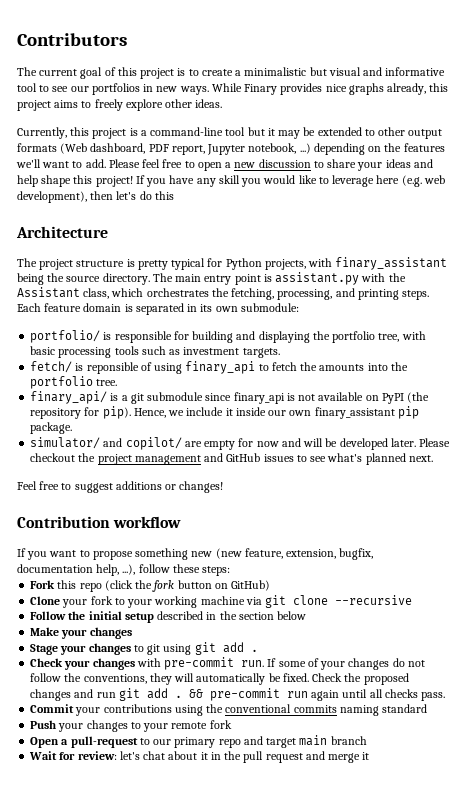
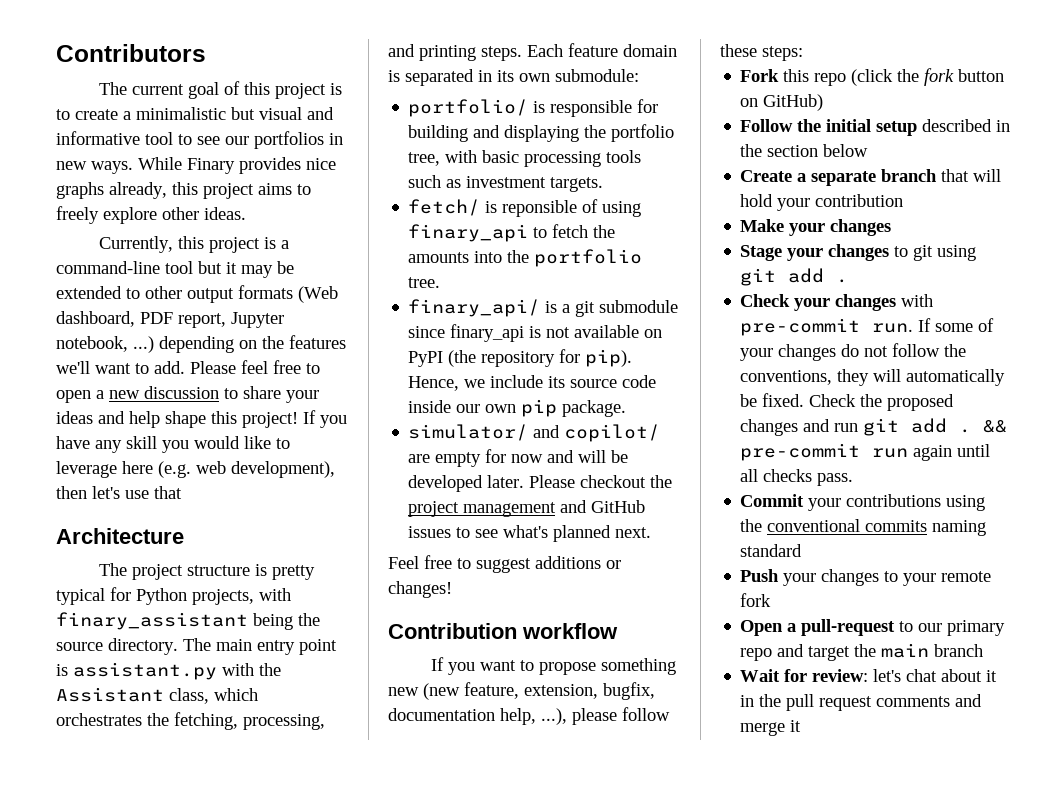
[139,191,174,200] do this -> [125,486,182,499] use that
[225,408,233,416] it -> [548,375,657,388] its source code
[314,407,395,419] finary_assistant -> (517, 408) none
(136, 569) none -> [572,708,617,725] please
[30,595,413,608] // Clone your fork to your working machine via git clone --recursive -> (824, 102) none
(307, 615) none -> [740,169,1002,186] [740,194,904,211] // Create a separate branch that will hold your contribution
(297, 743) none -> [854,644,877,657] the
(303, 758) none -> [876,696,951,707] comments

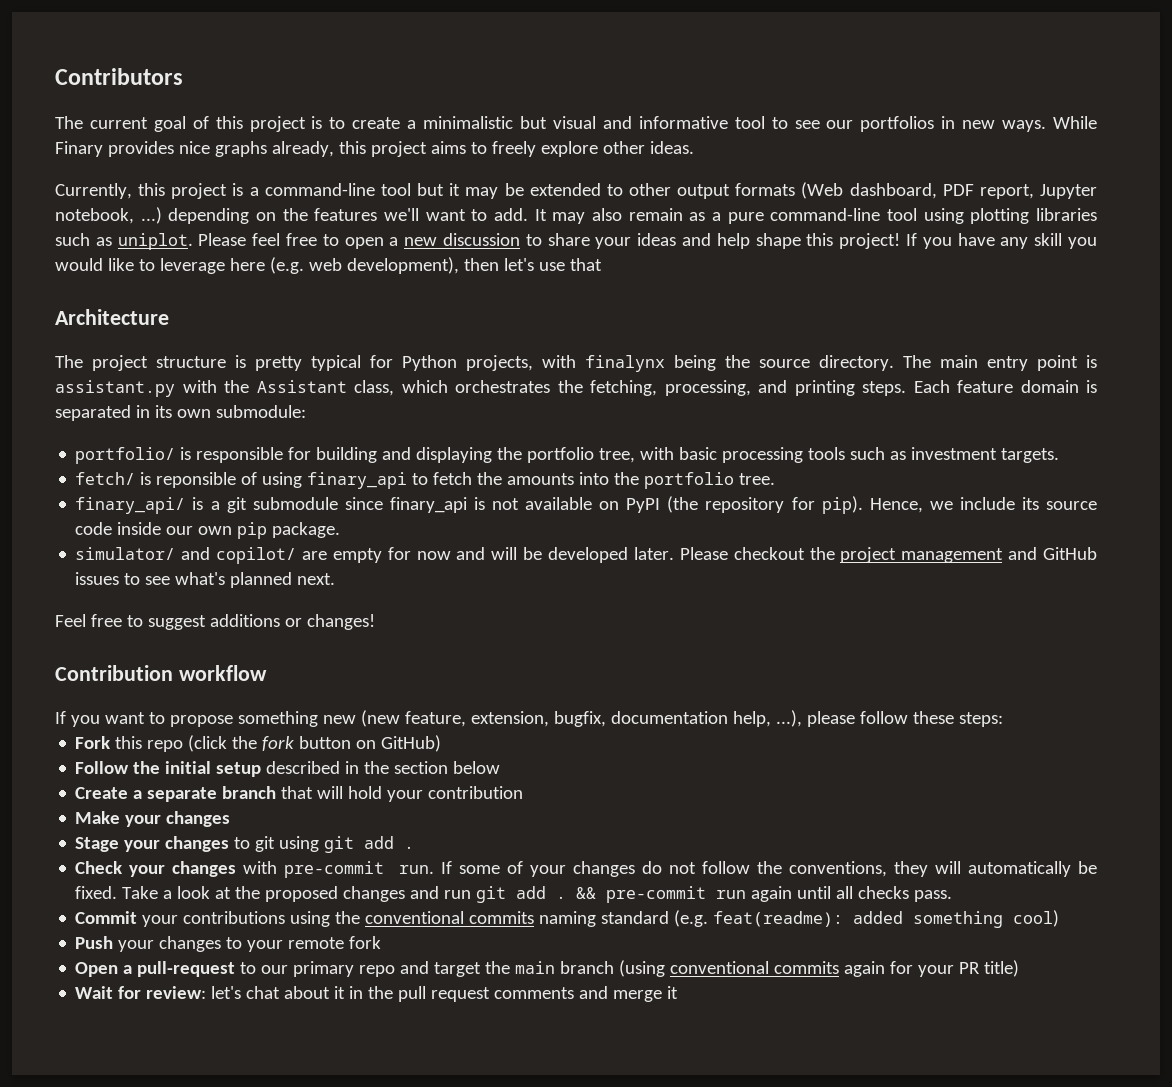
(185, 367) none -> [534,208,1097,224] [55,233,193,250] It may also remain as a pure command-line tool using plotting libraries such as uniplot.
[56,612,248,630] finary_assistant -> [585,355,665,372] finalynx
[809,394,857,407] Check -> [122,886,232,899] Take a look at
(803, 550) none -> [674,910,1060,928] (e.g. feat(readme): added something cool)
(984, 650) none -> [619,960,1020,977] (using conventional commits again for your PR title)

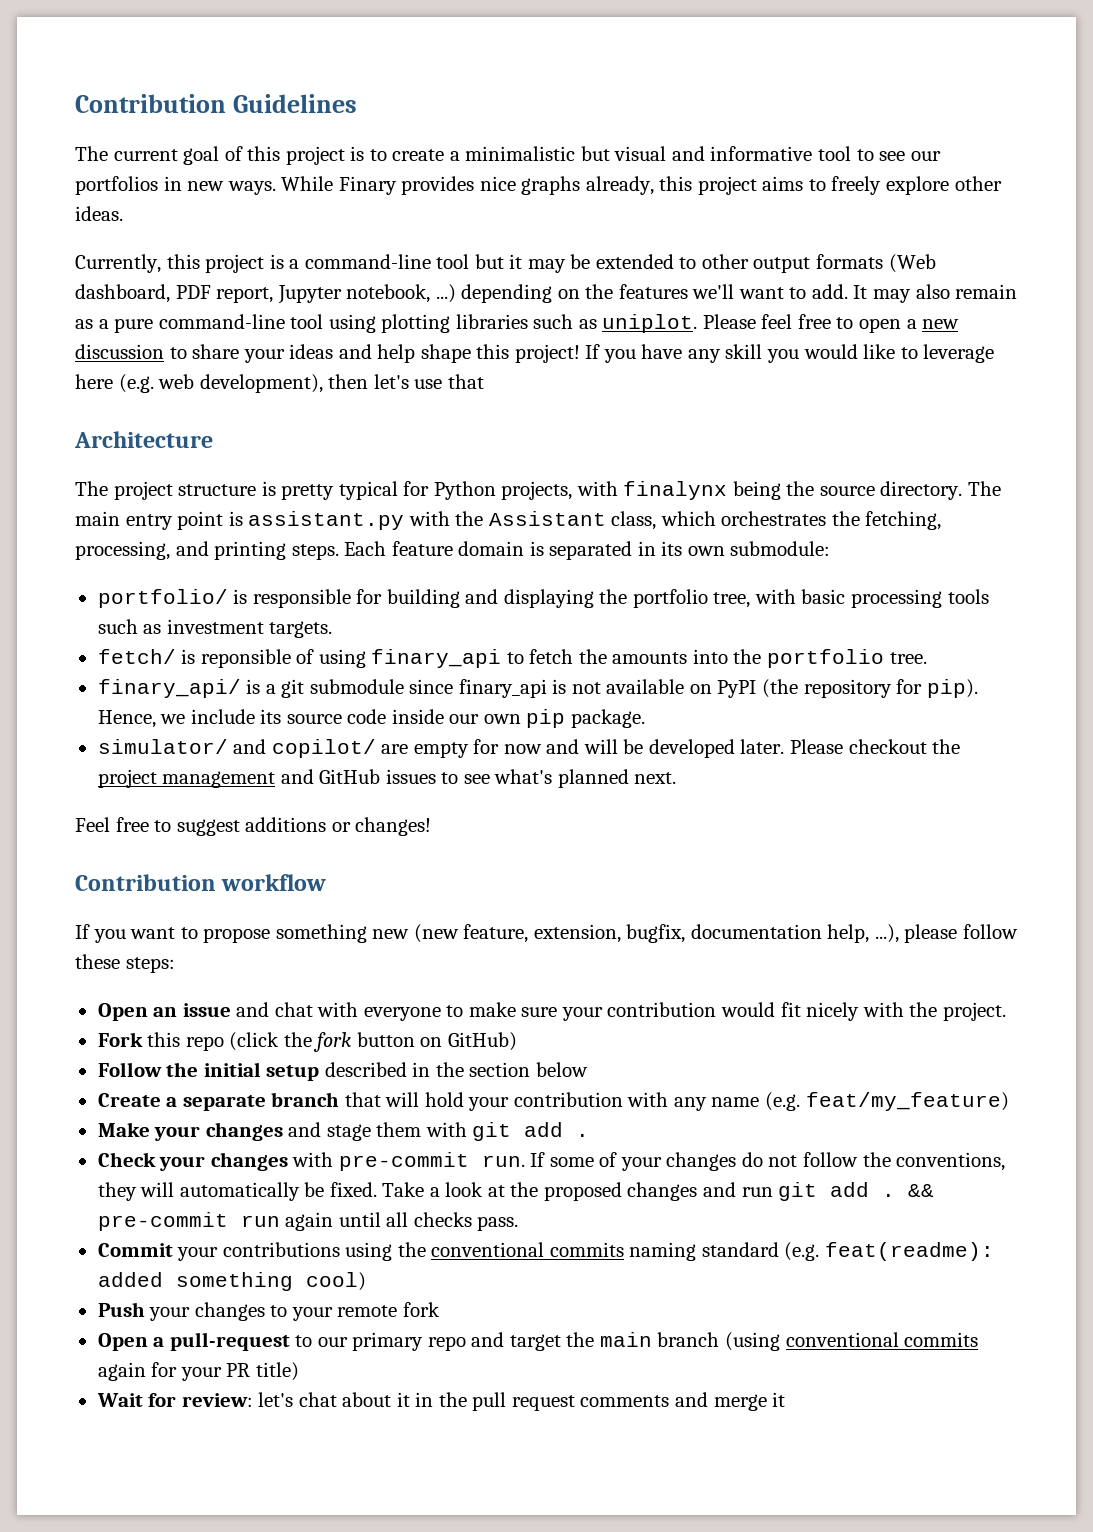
[55,68,183,85] Contributors -> [75,94,358,113] Contribution Guidelines
(1003, 719) none -> [97,1002,1006,1021] // Open an issue and chat with everyone to make sure your contribution would fit nicely with the project.
[75,811,231,827] [75,836,320,852] // Make your changes // Stage your changes to git using -> [627,1092,1009,1111] [97,1122,467,1141] with any name (e.g. feat/my_feature) // Make your changes and stage them with

